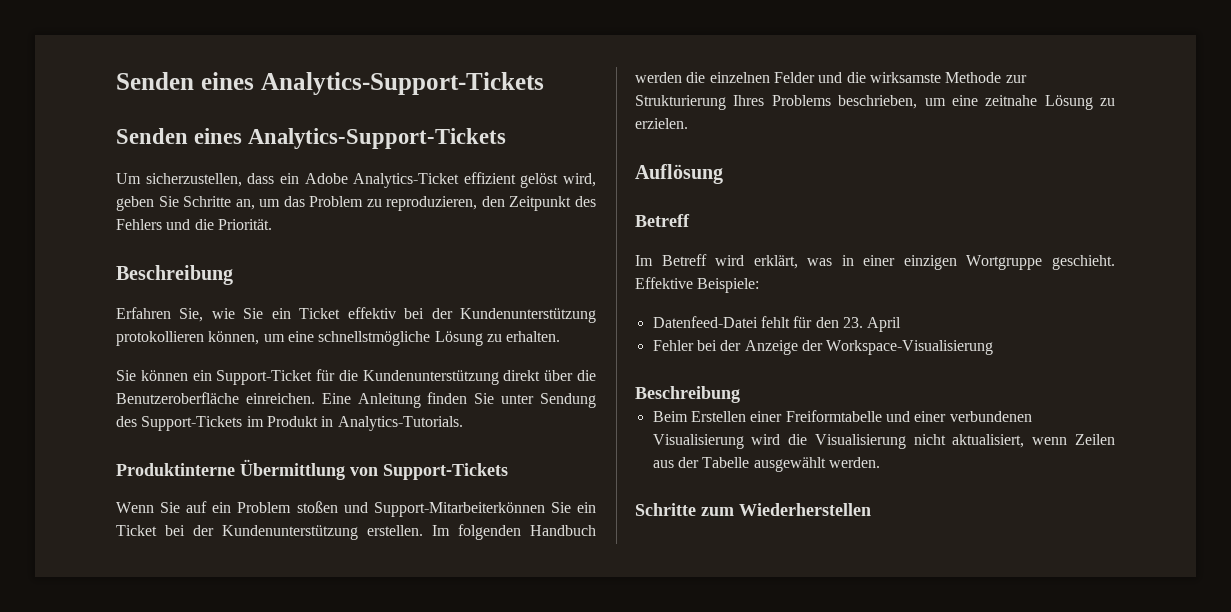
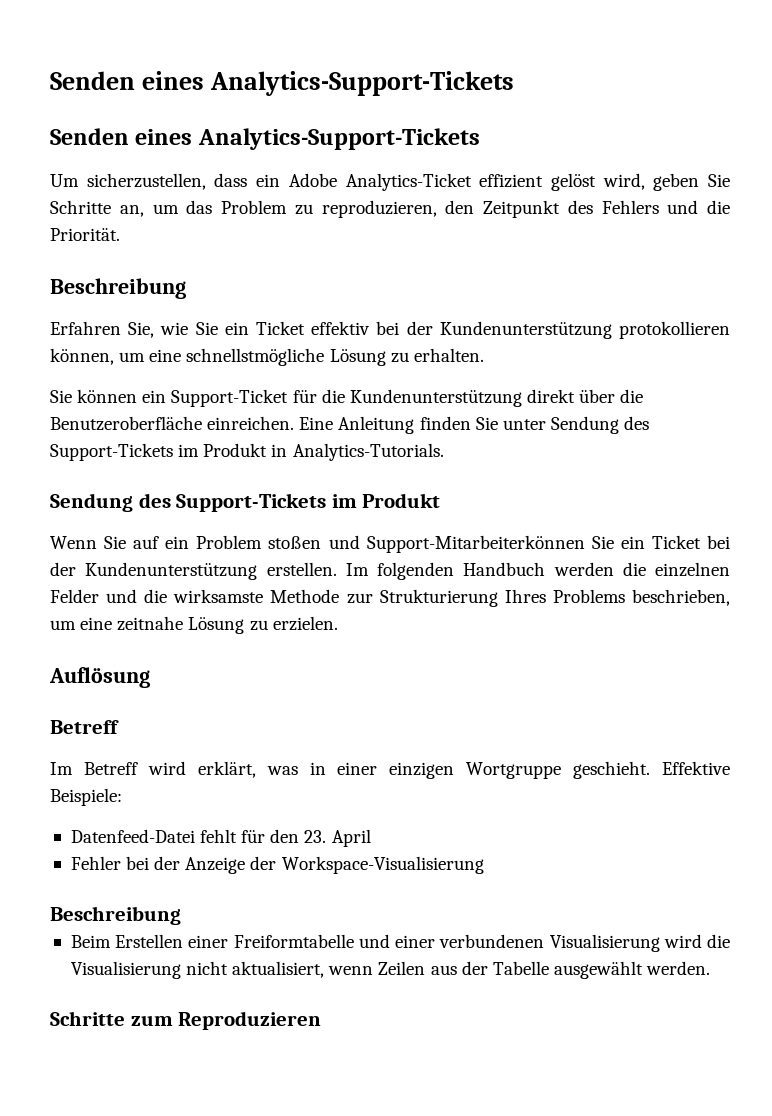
[116,459,508,480] Produktinterne Übermittlung von Support-Tickets -> [50,493,441,512] Sendung des Support-Tickets im Produkt
[739,503,871,516] Wiederherstellen -> [178,1011,322,1030] Reproduzieren

